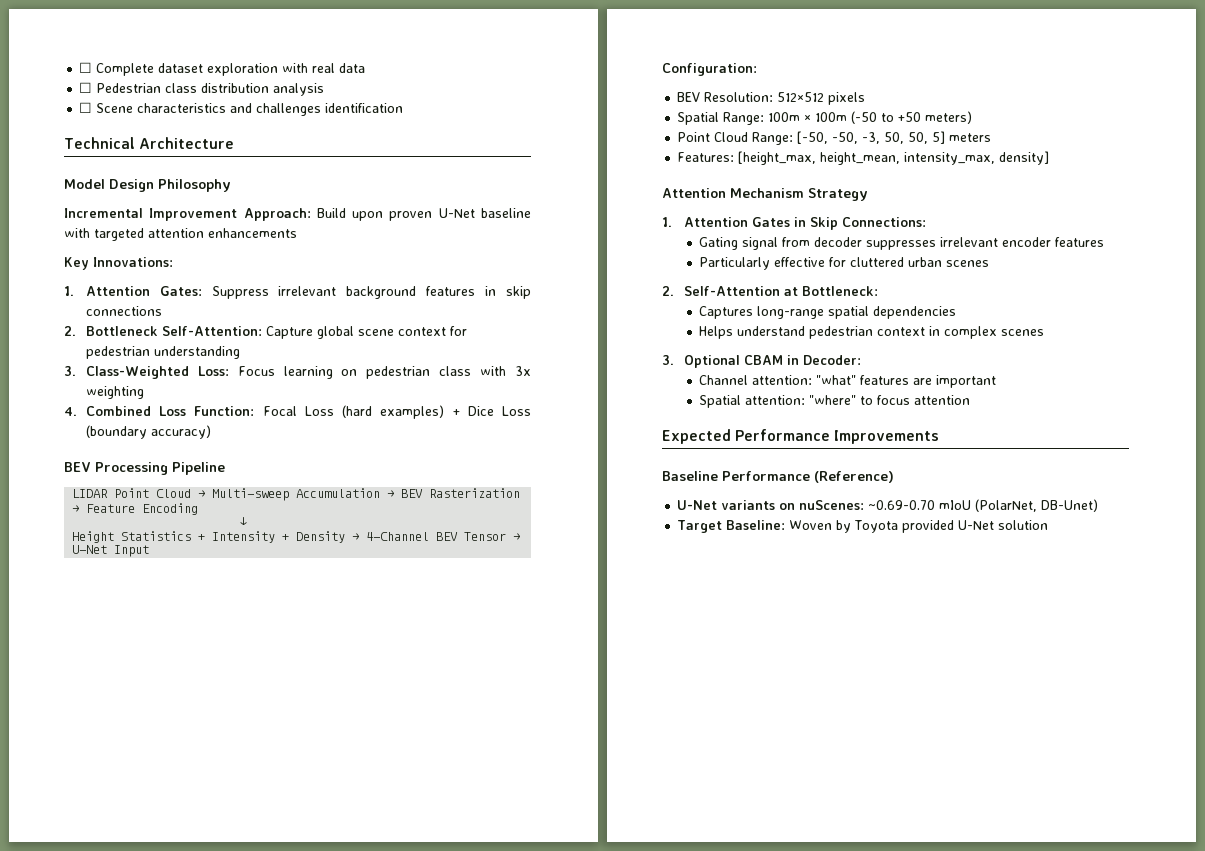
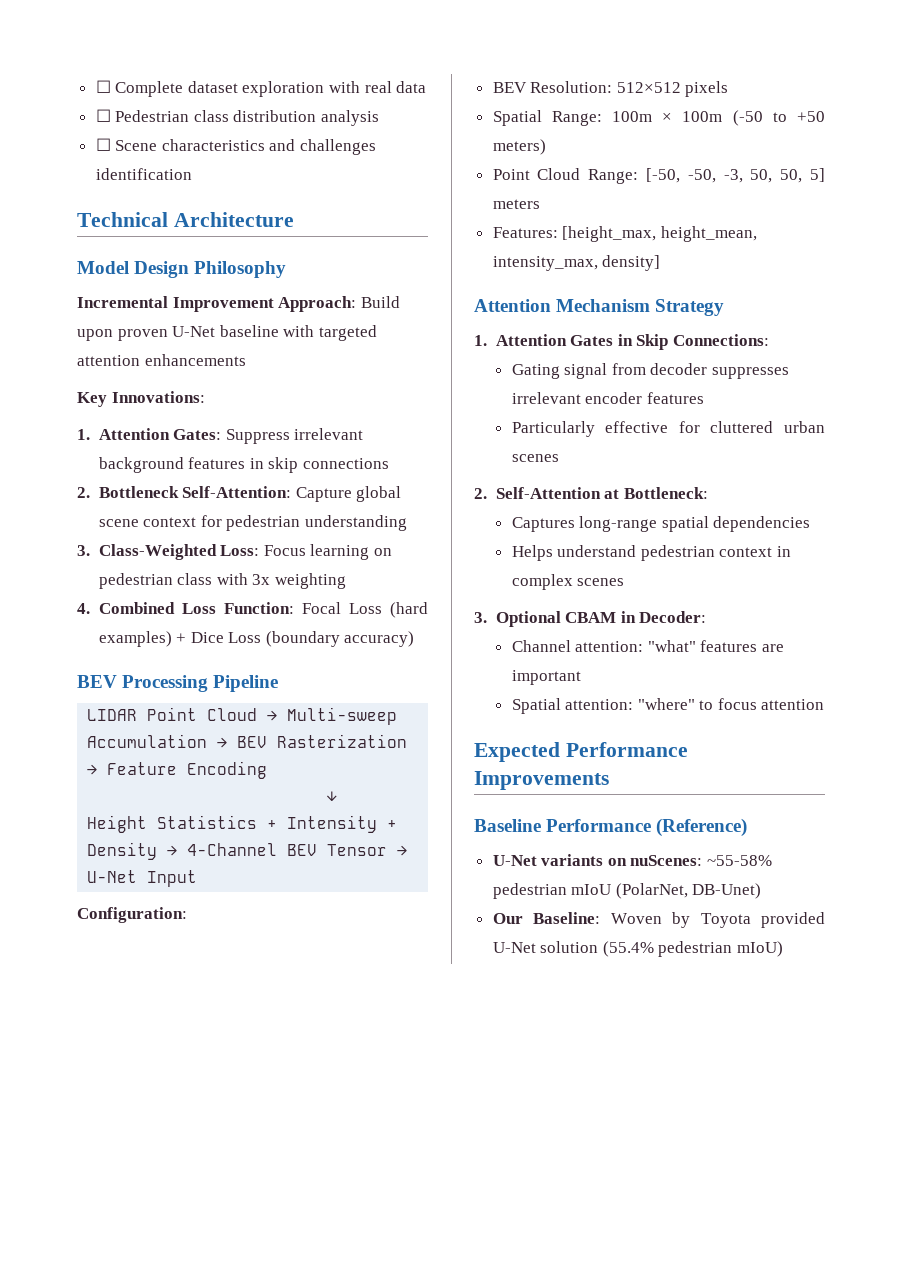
[868,500,936,510] ~0.69-0.70 -> [707,855,773,866] [492,883,567,899] ~55-58% pedestrian
[677,520,723,533] Target -> [492,913,523,924] Our
(1049, 525) none -> [602,941,784,957] (55.4% pedestrian mIoU)

